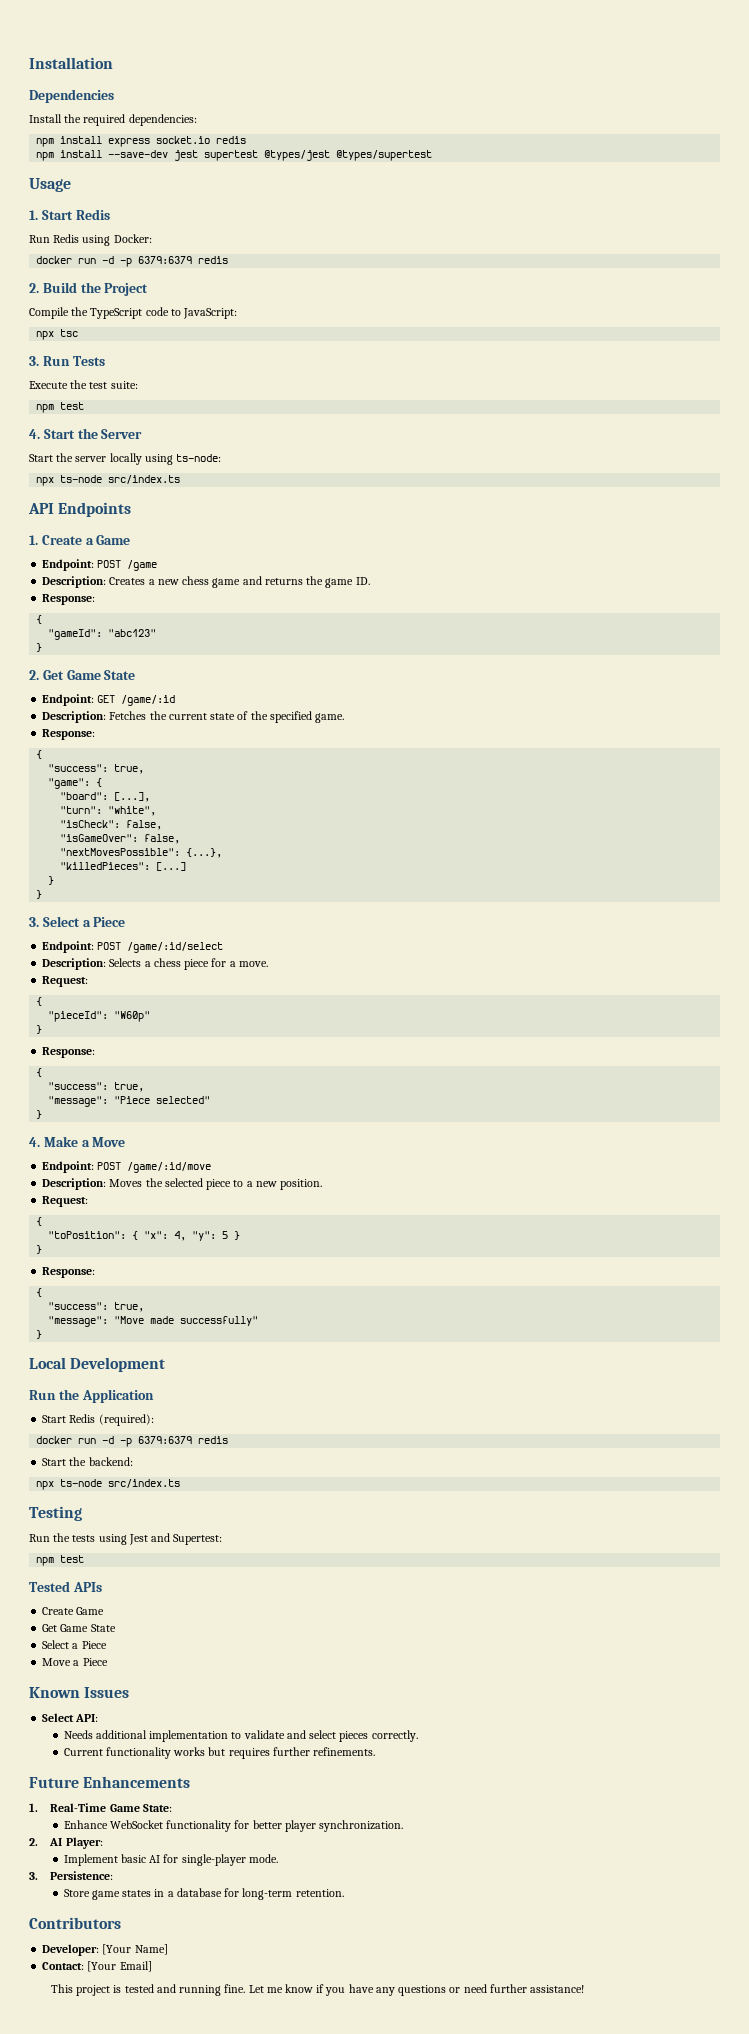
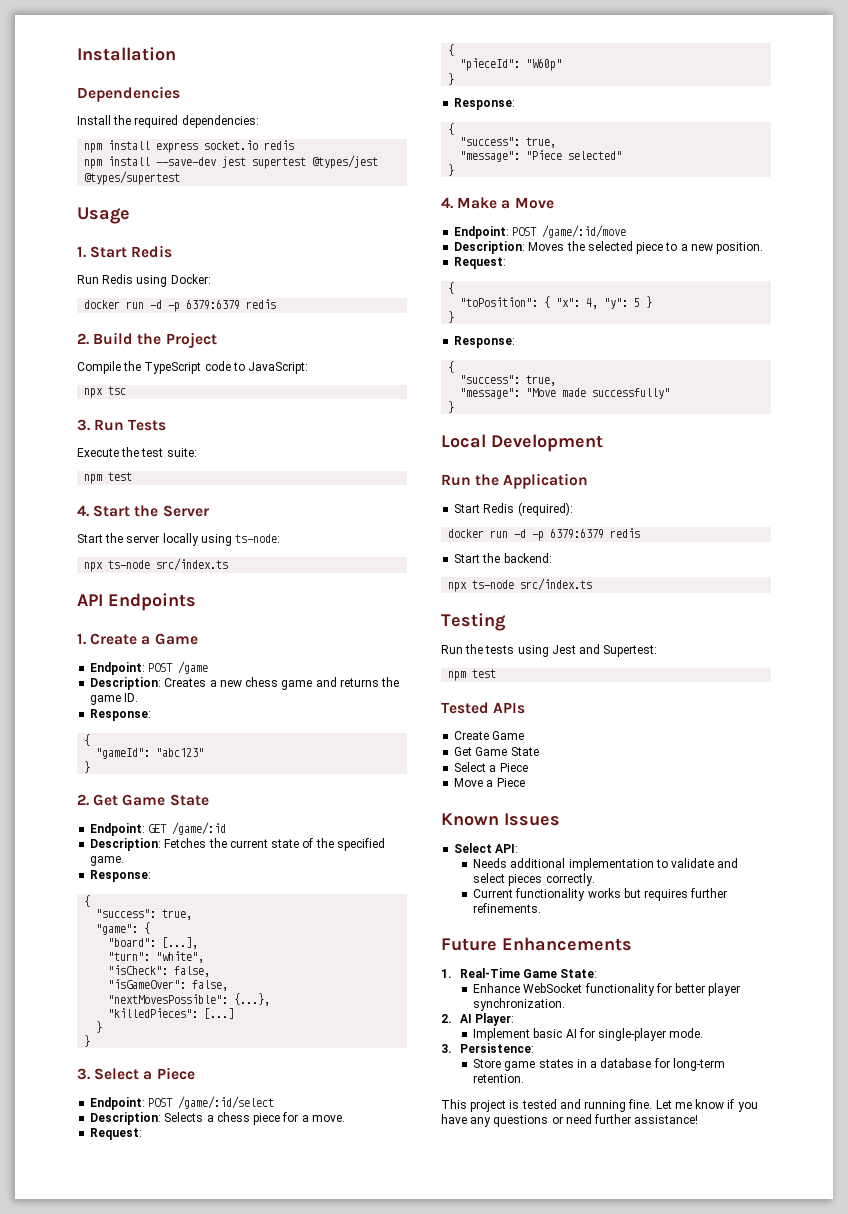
[29,1917,121,1929] [42,1944,168,1956] [42,1961,152,1972] // Contributors // Developer: [Your Name] // Contact: [Your Email] -> (525, 1078) none

